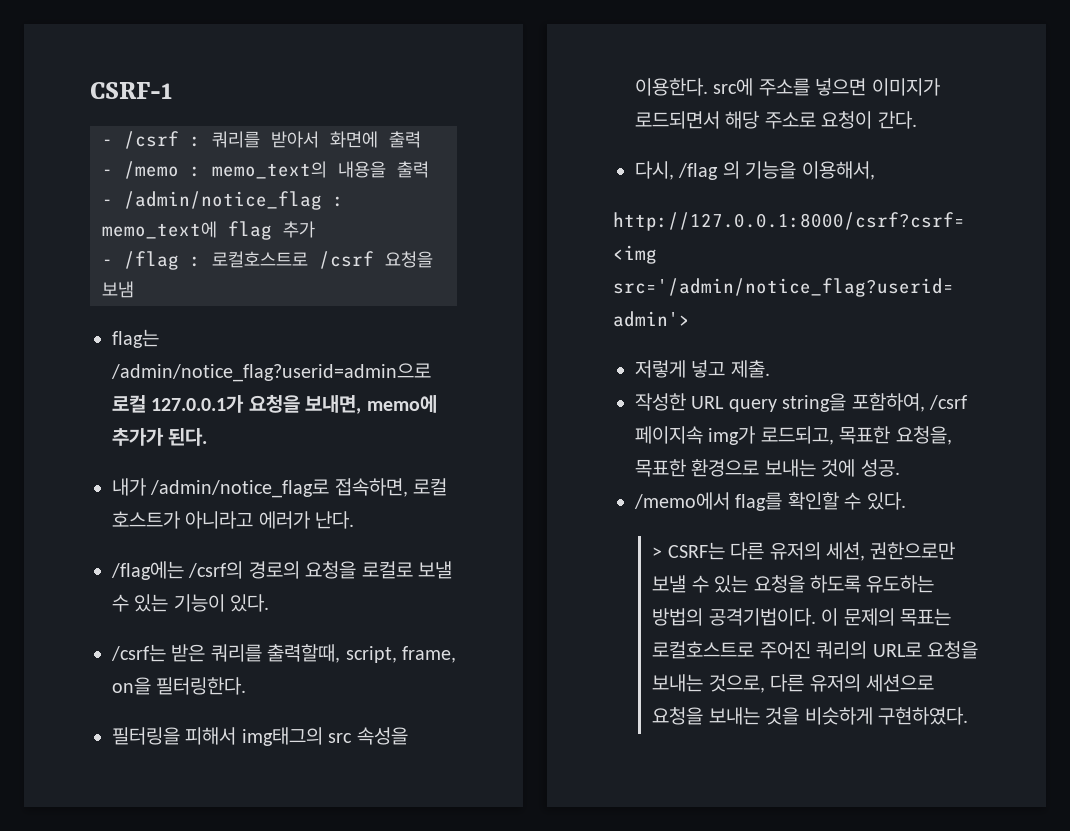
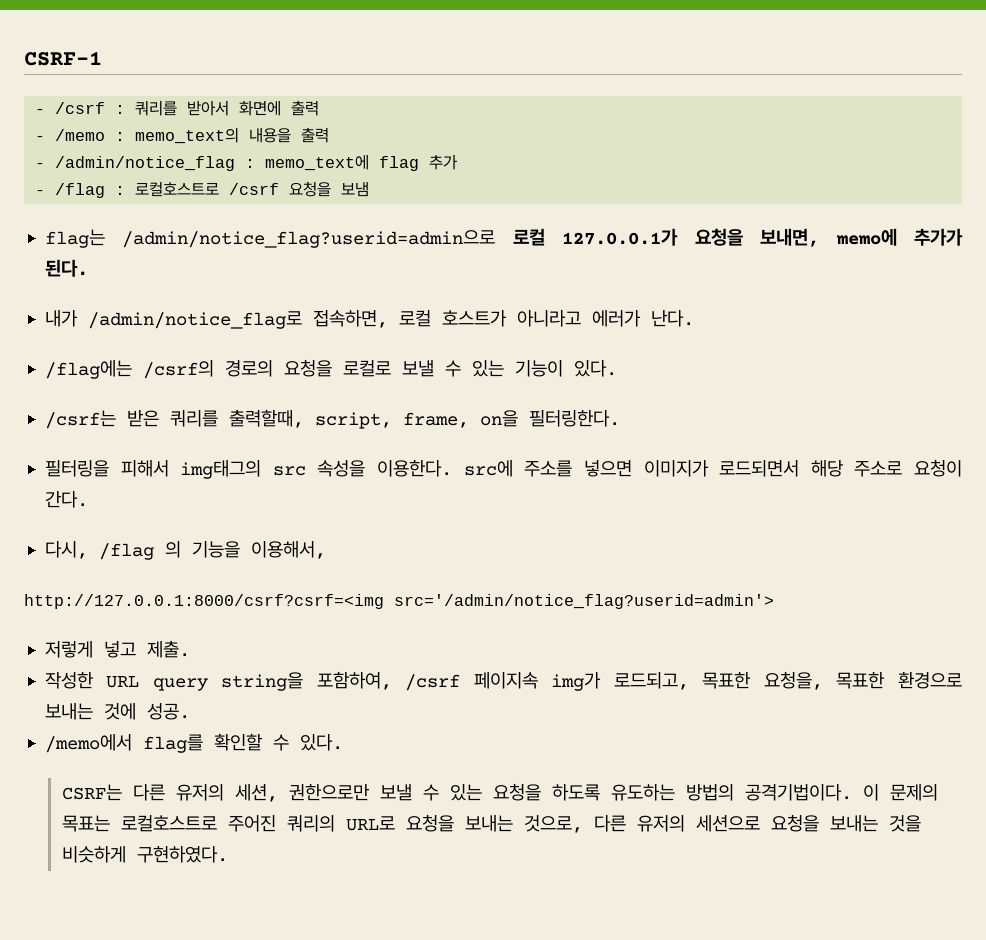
[652,547,663,558] > -> (343, 742) none

